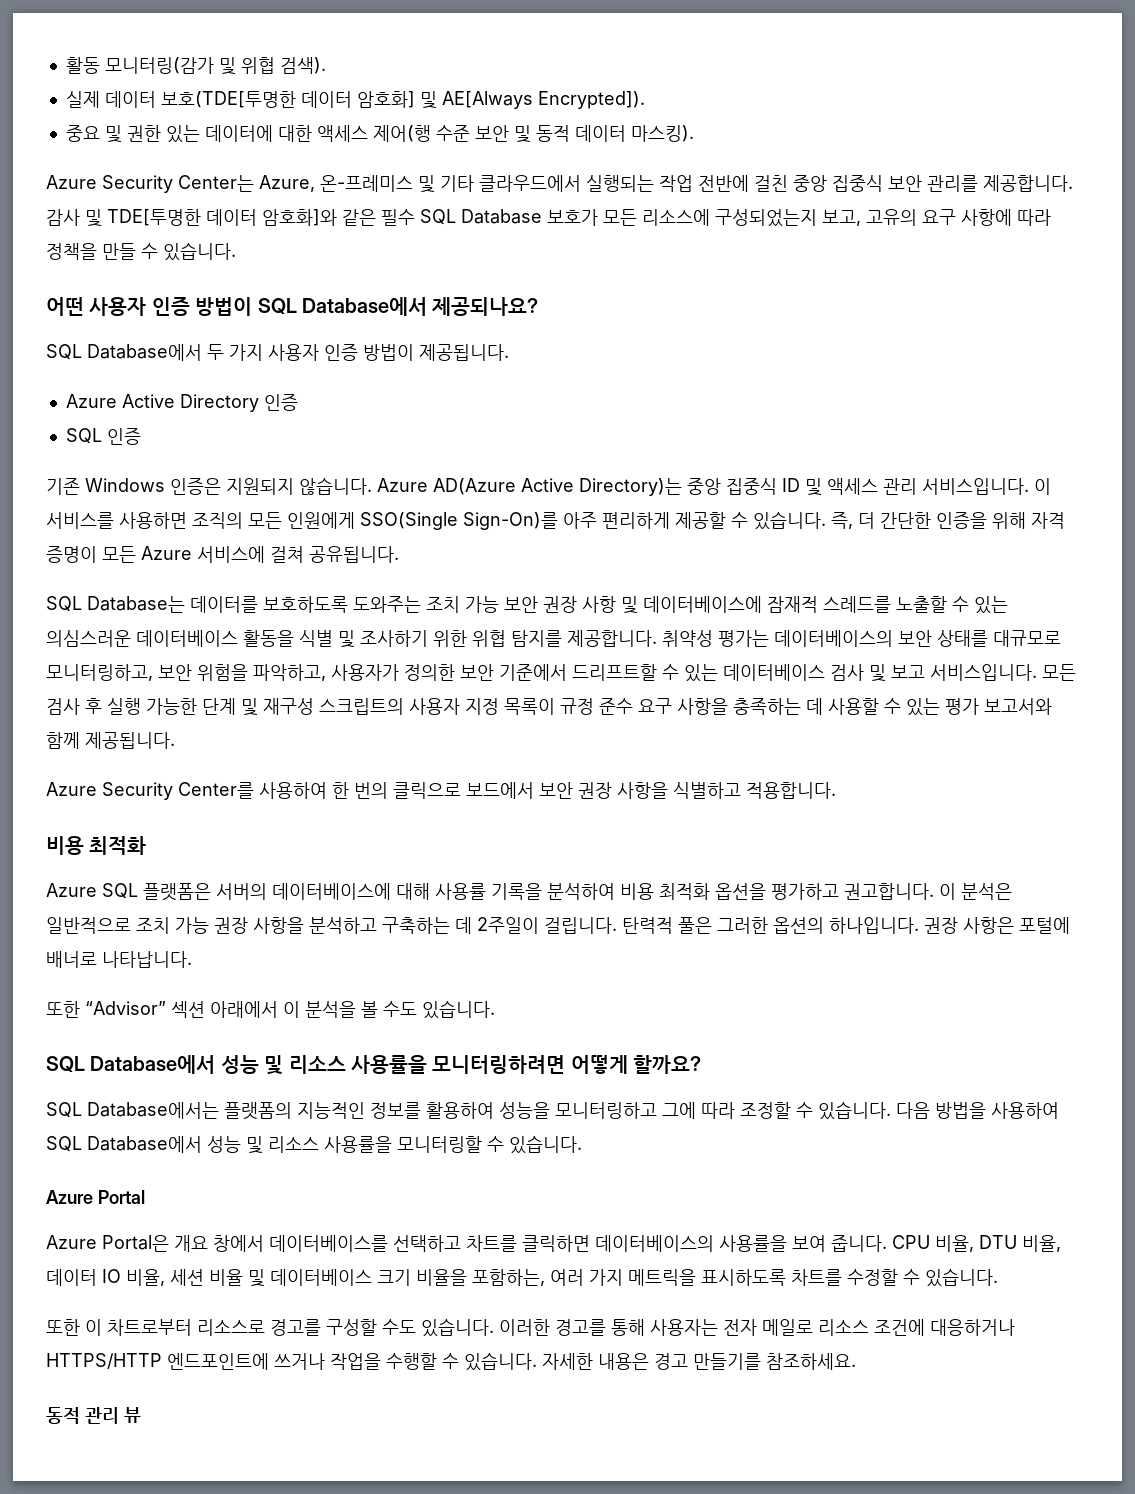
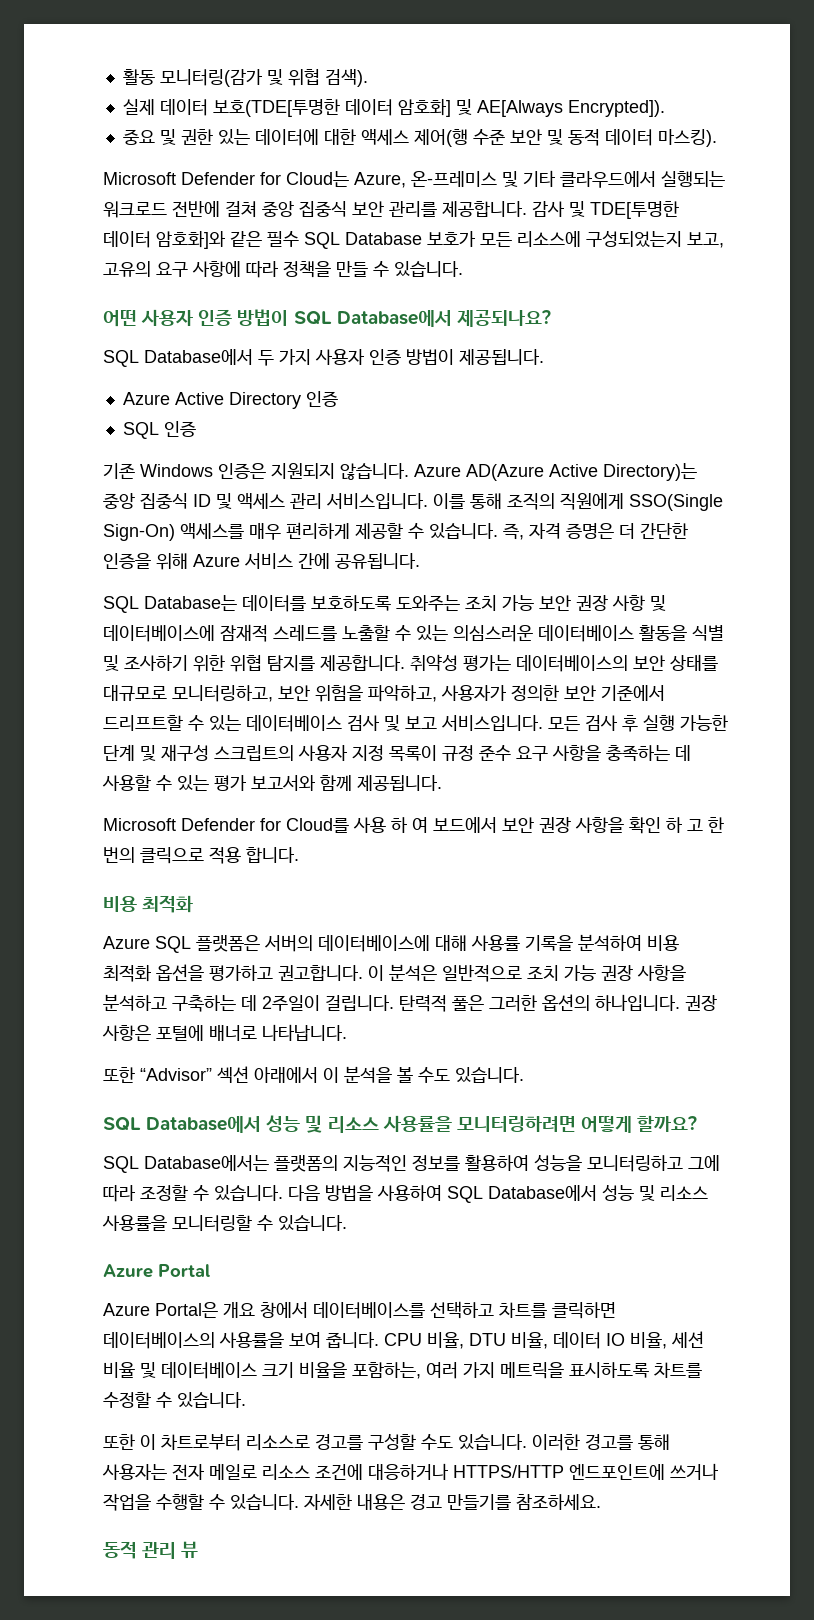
[46,175,254,193] Azure Security Center는 -> [103,171,349,187] Microsoft Defender for Cloud는
[659,175,788,192] 작업 전반에 걸친 -> [103,201,257,218] 워크로드 전반에 걸쳐
[1034,478,1051,495] [46,512,597,530] 이 서비스를 사용하면 조직의 모든 인원에게 SSO(Single Sign-On)를 아주 -> [433,493,723,511] [103,523,281,541] 이를 통해 조직의 직원에게 SSO(Single Sign-On) 액세스를 매우
(853, 520) none -> [529,523,614,539] 자격 증명은
[1031,512,1065,529] [46,546,304,563] 자격 증명이 모든 Azure 서비스에 걸쳐 -> [193,553,330,569] Azure 서비스 간에
[46,782,836,800] Azure Security Center를 사용하여 한 번의 클릭으로 보드에서 보안 권장 사항을 식별하고 적용합니다. -> [103,817,724,834] [103,847,299,864] Microsoft Defender for Cloud를 사용 하 여 보드에서 보안 권장 사항을 확인 하 고 한 번의 클릭으로 적용 합니다.

